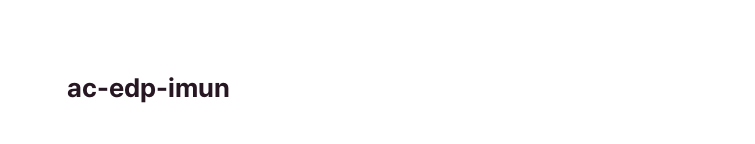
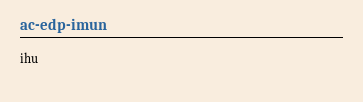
(230, 90) none -> [20,52,38,63] // ihu

